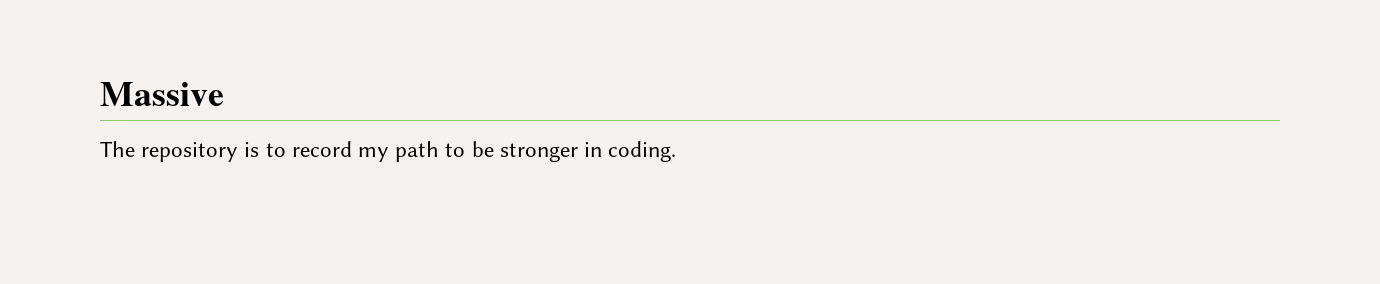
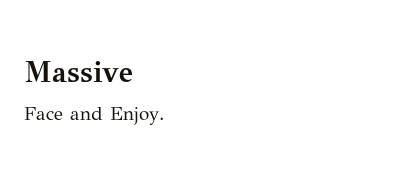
[100,141,677,162] The repository is to record my path to be stronger in coding. -> [24,107,164,125] Face and Enjoy.

